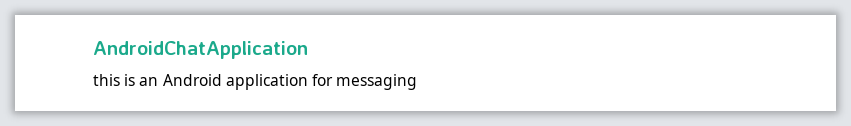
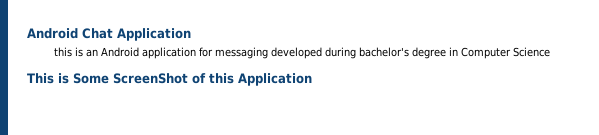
[93,41,308,59] AndroidChatApplication -> [27,28,191,41] Android Chat Application
(418, 82) none -> [271,47,551,59] [27,73,312,86] developed during bachelor's degree in Computer Science // This is Some ScreenShot of this Application

